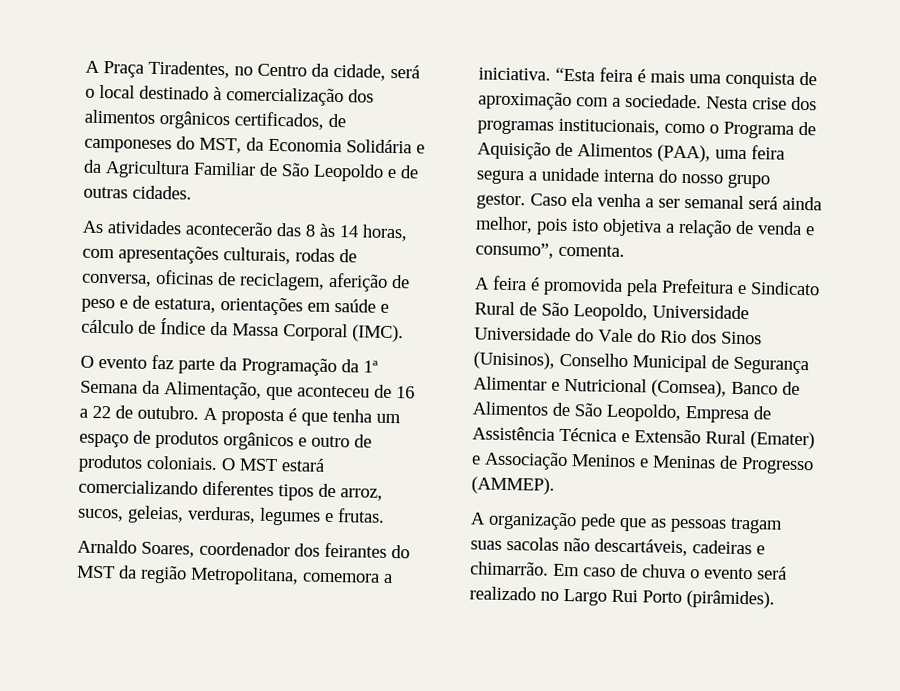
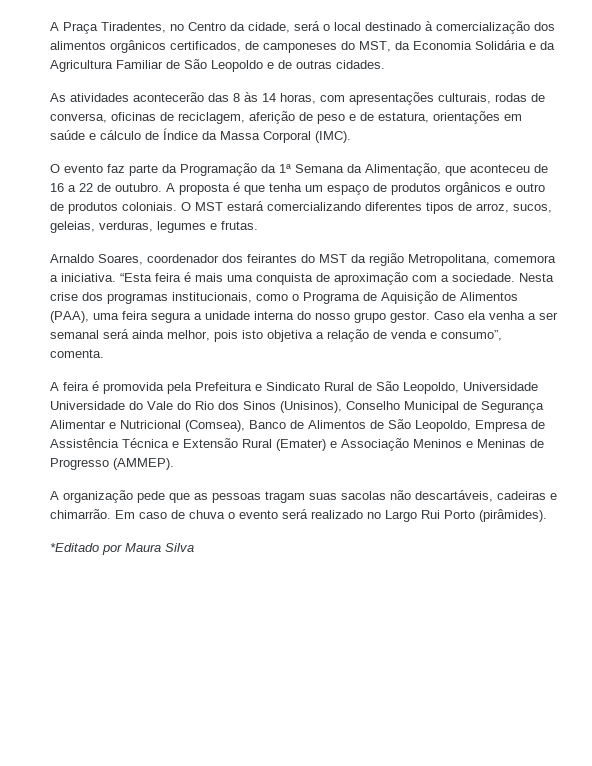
(775, 599) none -> [50,543,194,555] // *Editado por Maura Silva

